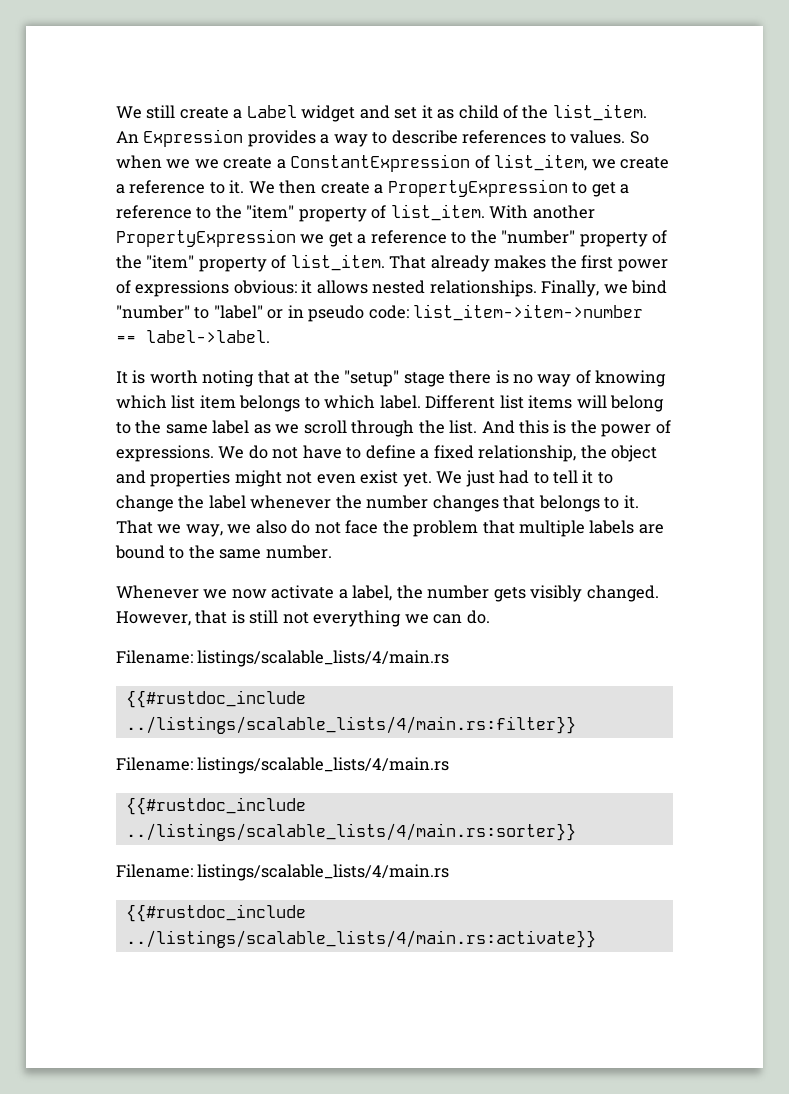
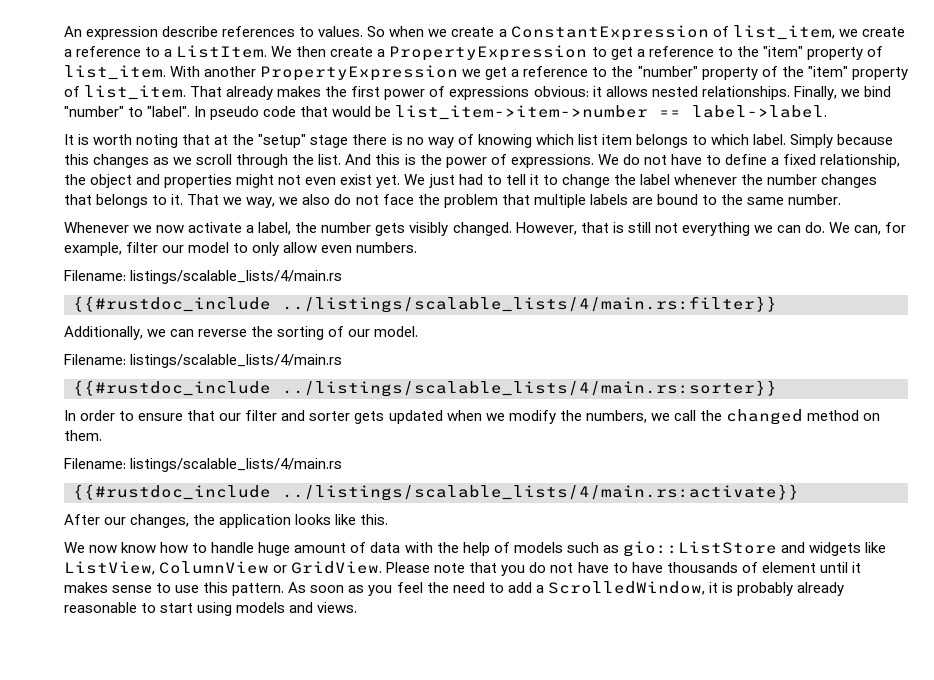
[116,104,647,122] [116,129,388,147] We still create a Label widget and set it as child of the list_item. An Expression provides a way to -> [64,26,159,40] An expression
[194,159,219,169] we -> (448, 33) none
[229,180,245,194] it. -> [164,45,268,58] a ListItem.
[213,305,409,322] "label" or in pseudo code: -> [147,106,392,120] "label". In pseudo code that would be
[425,395,665,412] [116,420,250,434] Different list items will belong to the same label -> [790,134,894,148] [64,154,150,168] Simply because this changes
[116,650,450,667] [125,690,306,708] [125,716,576,734] [116,757,450,774] [125,797,306,815] [125,823,576,841] [116,864,450,881] [125,904,306,922] [125,930,596,948] // Filename: listings/scalable_lists/4/main.rs // {{#rustdoc_include ../listings/scalable_lists/4/main.rs:filter}} // Filename: listings/scalable_lists/4/main.rs // {{#rustdoc_include ../listings/scalable_lists/4/main.rs:sorter}} // Filename: listings/scalable_lists/4/main.rs // {{#rustdoc_include ../listings/scalable_lists/4/main.rs:activate}} -> [828,222,907,235] [64,242,418,256] [64,270,343,284] [73,296,777,313] [64,326,419,340] [64,354,343,368] [73,380,777,397] [64,409,881,425] [64,430,102,441] [64,458,343,472] [73,484,799,501] [64,514,389,528] [64,541,886,557] [64,561,861,576] [64,581,844,596] [64,602,358,616] We can, for example, filter our model to only allow even numbers. // Filename: listings/scalable_lists/4/main.rs // {{#rustdoc_include ../listings/scalable_lists/4/main.rs:filter}} // Additionally, we can reverse the sorting of our model. // Filename: listings/scalable_lists/4/main.rs // {{#rustdoc_include ../listings/scalable_lists/4/main.rs:sorter}} // In order to ensure that our filter and sorter gets updated when we modify the numbers, we call the changed method on them. // Filename: listings/scalable_lists/4/main.rs // {{#rustdoc_include ../listings/scalable_lists/4/main.rs:activate}} // After our changes, the application looks like this. // We now know how to handle huge amount of data with the help of models such as gio::ListStore and widgets like ListView, ColumnView or GridView. Please note that you do not have to have thousands of element until it makes sense to use this pattern. As soon as you feel the need to add a ScrolledWindow, it is probably already reasonable to start using models and views.

